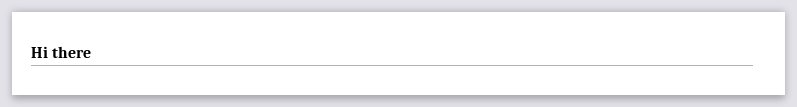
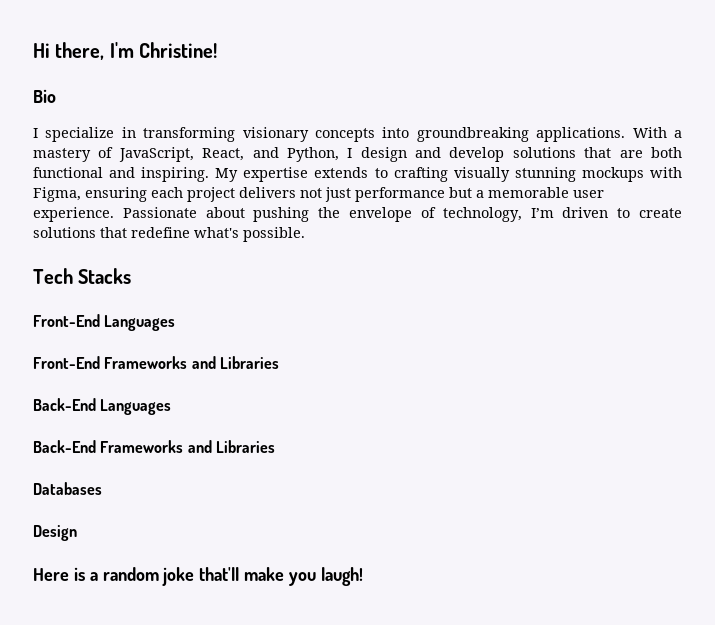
[52,46,92,58] there -> [55,42,218,60] [33,89,56,103] [33,127,682,142] [33,147,682,162] [33,167,682,182] [33,187,604,202] [33,207,683,222] [33,227,305,242] [33,268,132,284] [33,314,176,331] [33,356,279,369] [33,398,172,415] [33,440,275,453] [33,482,102,495] [33,525,77,541] [33,567,363,586] there, I'm Christine! // Bio // I specialize in transforming visionary concepts into groundbreaking applications. With a mastery of JavaScript, React, and Python, I design and develop solutions that are both functional and inspiring. My expertise extends to crafting visually stunning mockups with Figma, ensuring each project delivers not just performance but a memorable user experience. Passionate about pushing the envelope of technology, I’m driven to create solutions that redefine what's possible. // Tech Stacks // Front-End Languages // Front-End Frameworks and Libraries // Back-End Languages // Back-End Frameworks and Libraries // Databases // Design // Here is a random joke that'll make you laugh!

